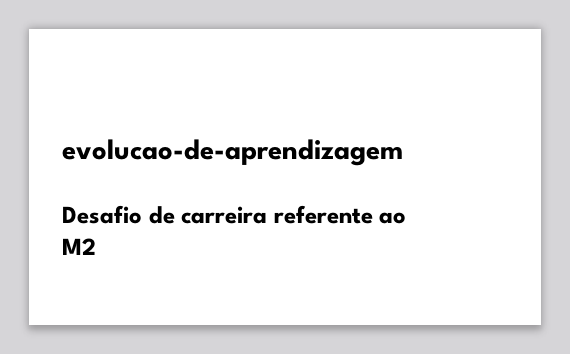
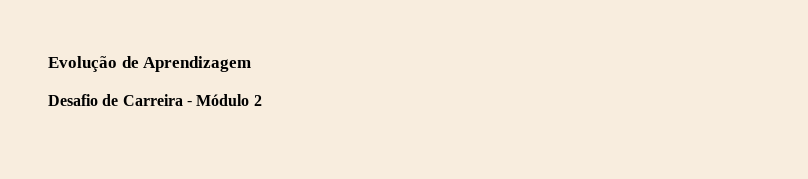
[62,139,403,166] evolucao-de-aprendizagem -> [48,56,252,72] Evolução de Aprendizagem
[181,205,407,224] [62,238,96,255] carreira referente ao M2 -> [122,94,262,106] Carreira - Módulo 2

